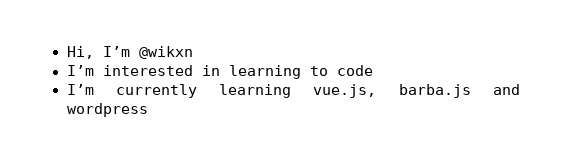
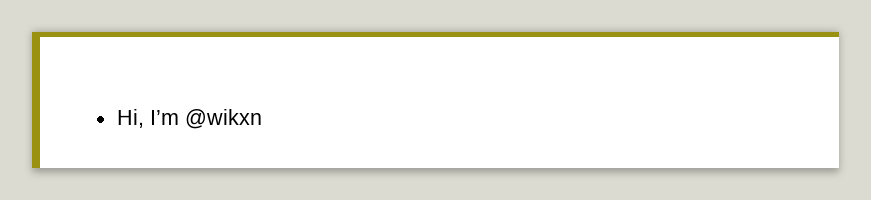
[66,65,373,79] [66,84,520,98] [66,103,148,117] // I’m interested in learning to code // I’m currently learning vue.js, barba.js and wordpress -> (262, 119) none

